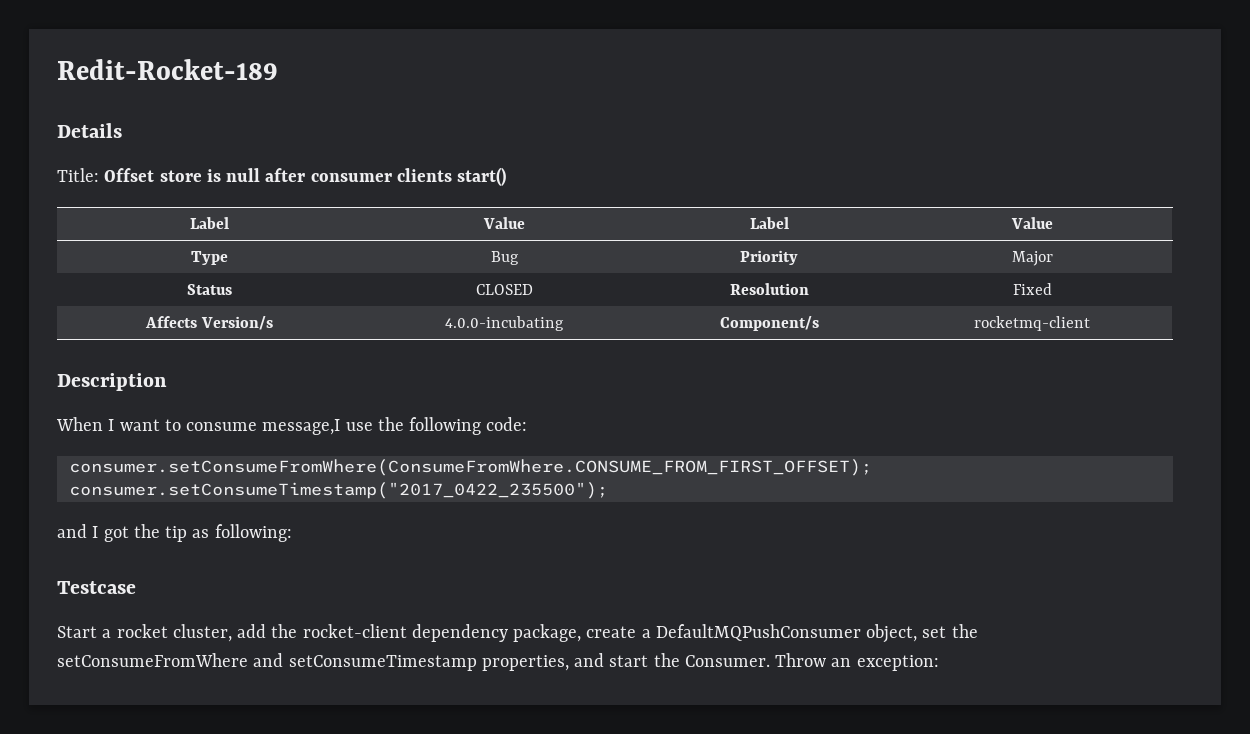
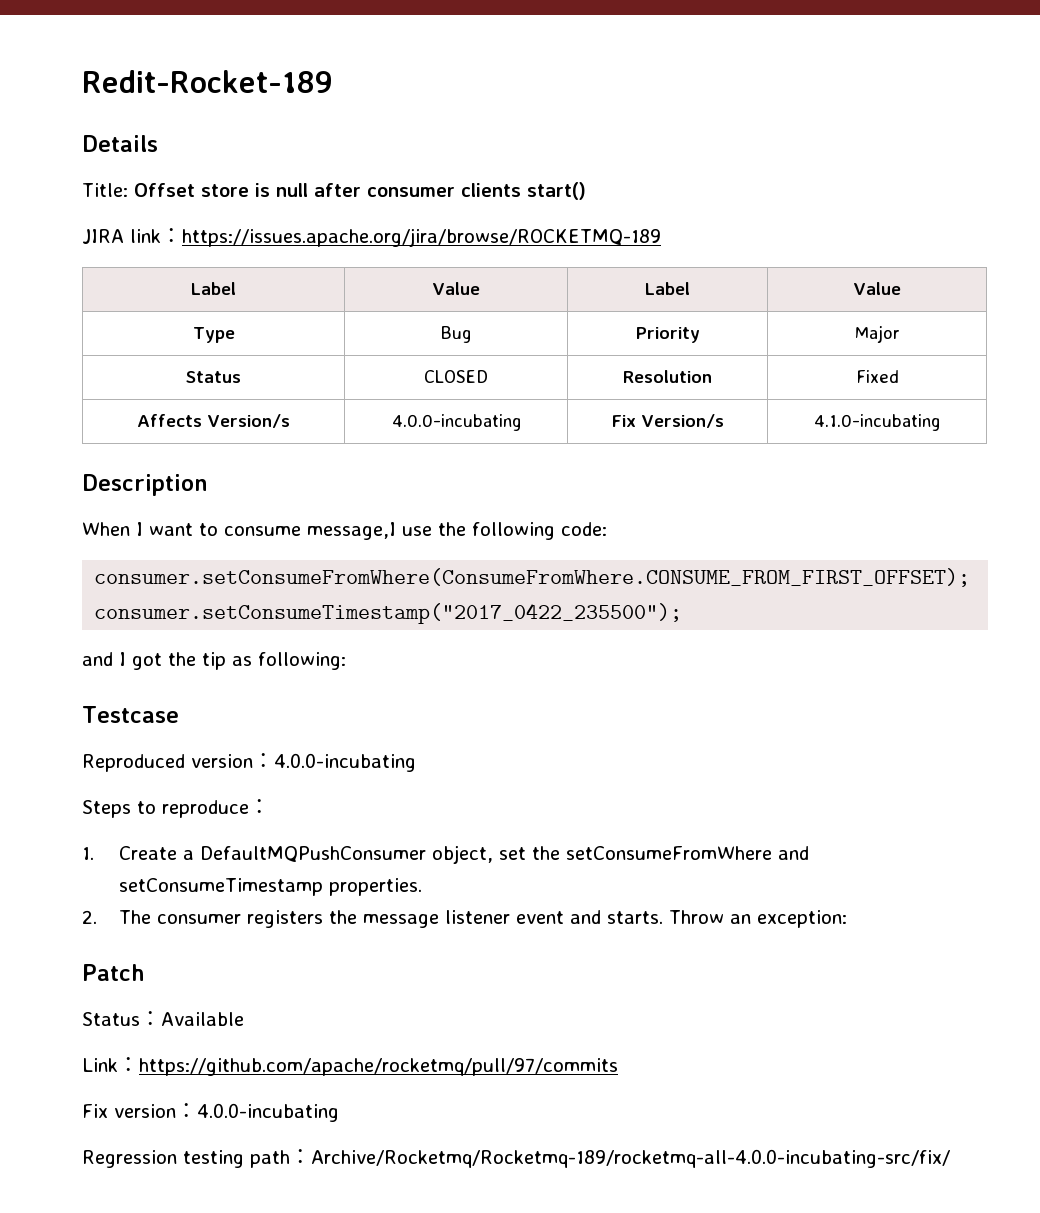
(507, 176) none -> [82,228,661,247] // JIRA link：https://issues.apache.org/jira/browse/ROCKETMQ-189
[719,316,819,331] [974,316,1090,331] Component/s | rocketmq-client -> [611,414,724,428] [814,414,940,431] Fix Version/s | 4.1.0-incubating
[57,624,637,642] Start a rocket cluster, add the rocket-client dependency package, create -> [82,753,416,772] [82,799,270,818] [82,846,178,860] Reproduced version：4.0.0-incubating // Steps to reproduce： // 1. Create
[481,653,939,671] properties, and start the Consumer. Throw an exception: -> [329,878,423,896] [82,910,848,928] [82,964,145,981] [82,1011,244,1026] [82,1057,618,1076] [82,1103,339,1122] [82,1149,950,1168] properties. // 2. The consumer registers the message listener event and starts. Throw an exception: // Patch // Status：Available // Link：https://github.com/apache/rocketmq/pull/97/commits // Fix version：4.0.0-incubating // Regression testing path：Archive/Rocketmq/Rocketmq-189/rocketmq-all-4.0.0-incubating-src/fix/

